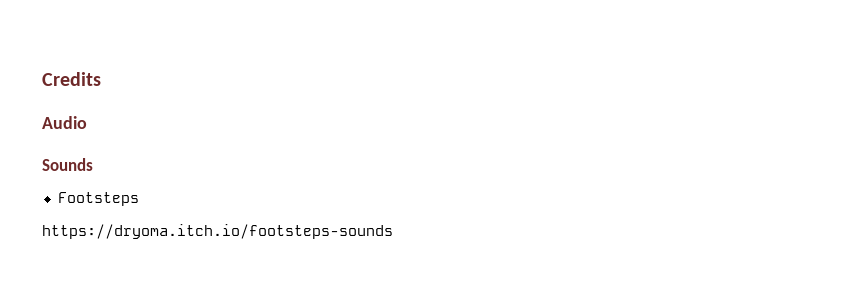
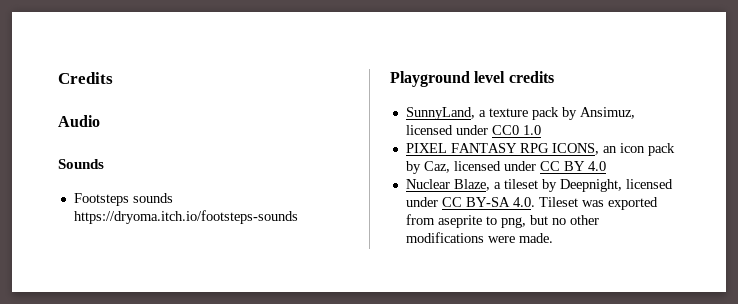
[42,224,393,239] // https://dryoma.itch.io/footsteps-sounds -> [132,193,173,203] [73,210,298,224] [390,71,554,87] [405,107,635,120] [405,125,541,135] [405,143,675,156] [405,161,606,174] [405,179,673,192] [405,197,658,210] [405,214,599,228] [405,232,553,243] sounds https://dryoma.itch.io/footsteps-sounds // Playground level credits // SunnyLand, a texture pack by Ansimuz, licensed under CC0 1.0 // PIXEL FANTASY RPG ICONS, an icon pack by Caz, licensed under CC BY 4.0 // Nuclear Blaze, a tileset by Deepnight, licensed under CC BY-SA 4.0. Tileset was exported from aseprite to png, but no other modifications were made.

